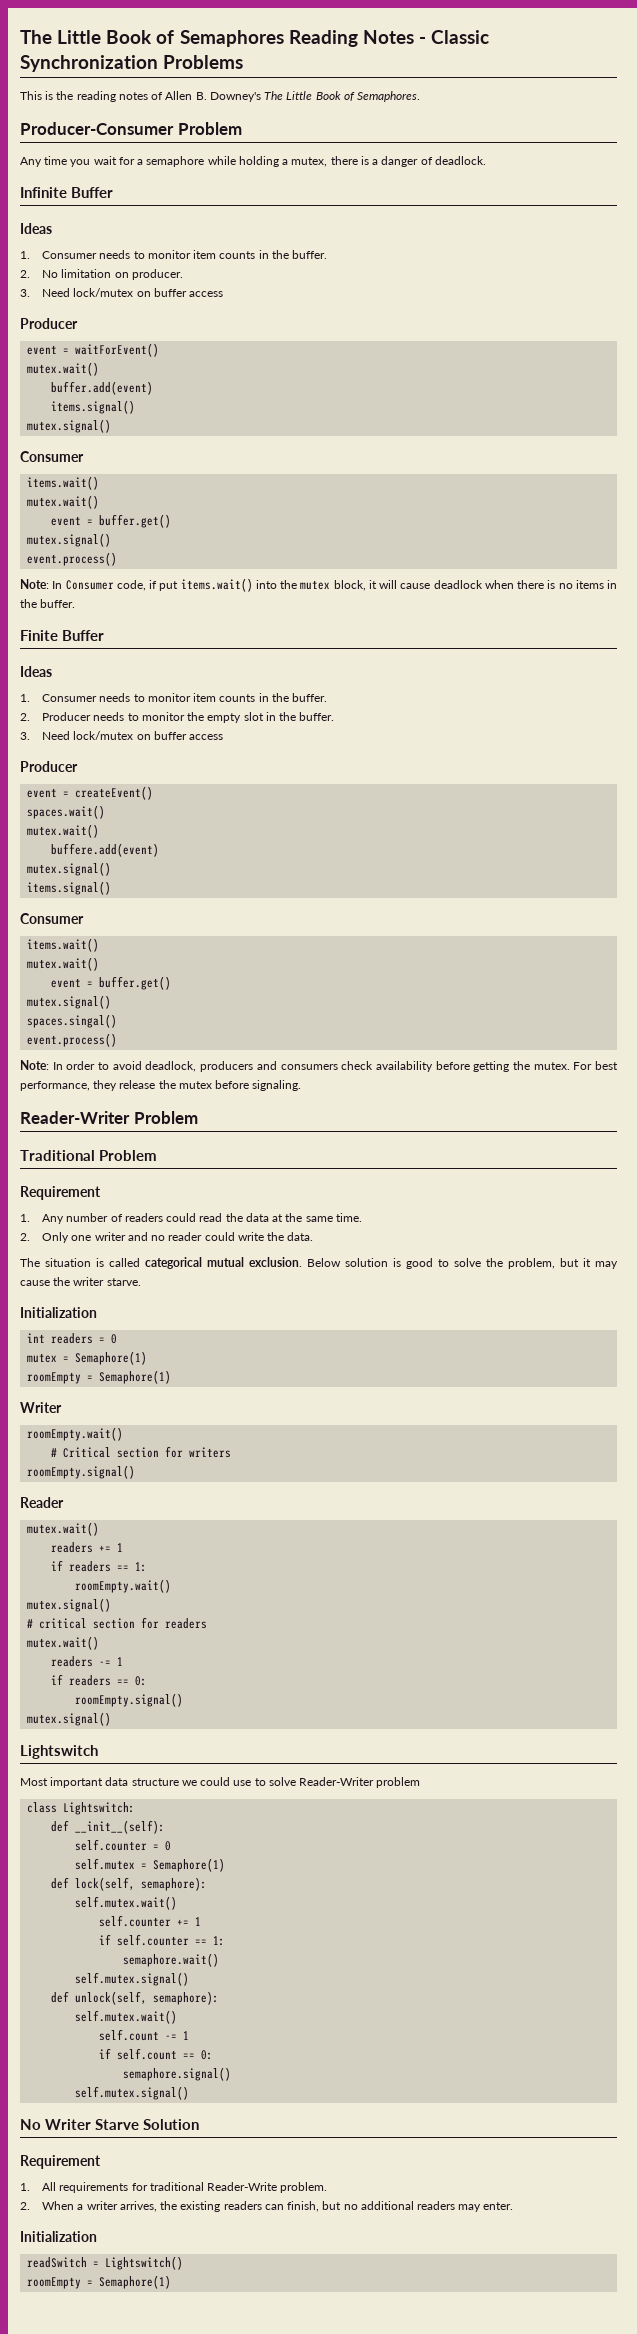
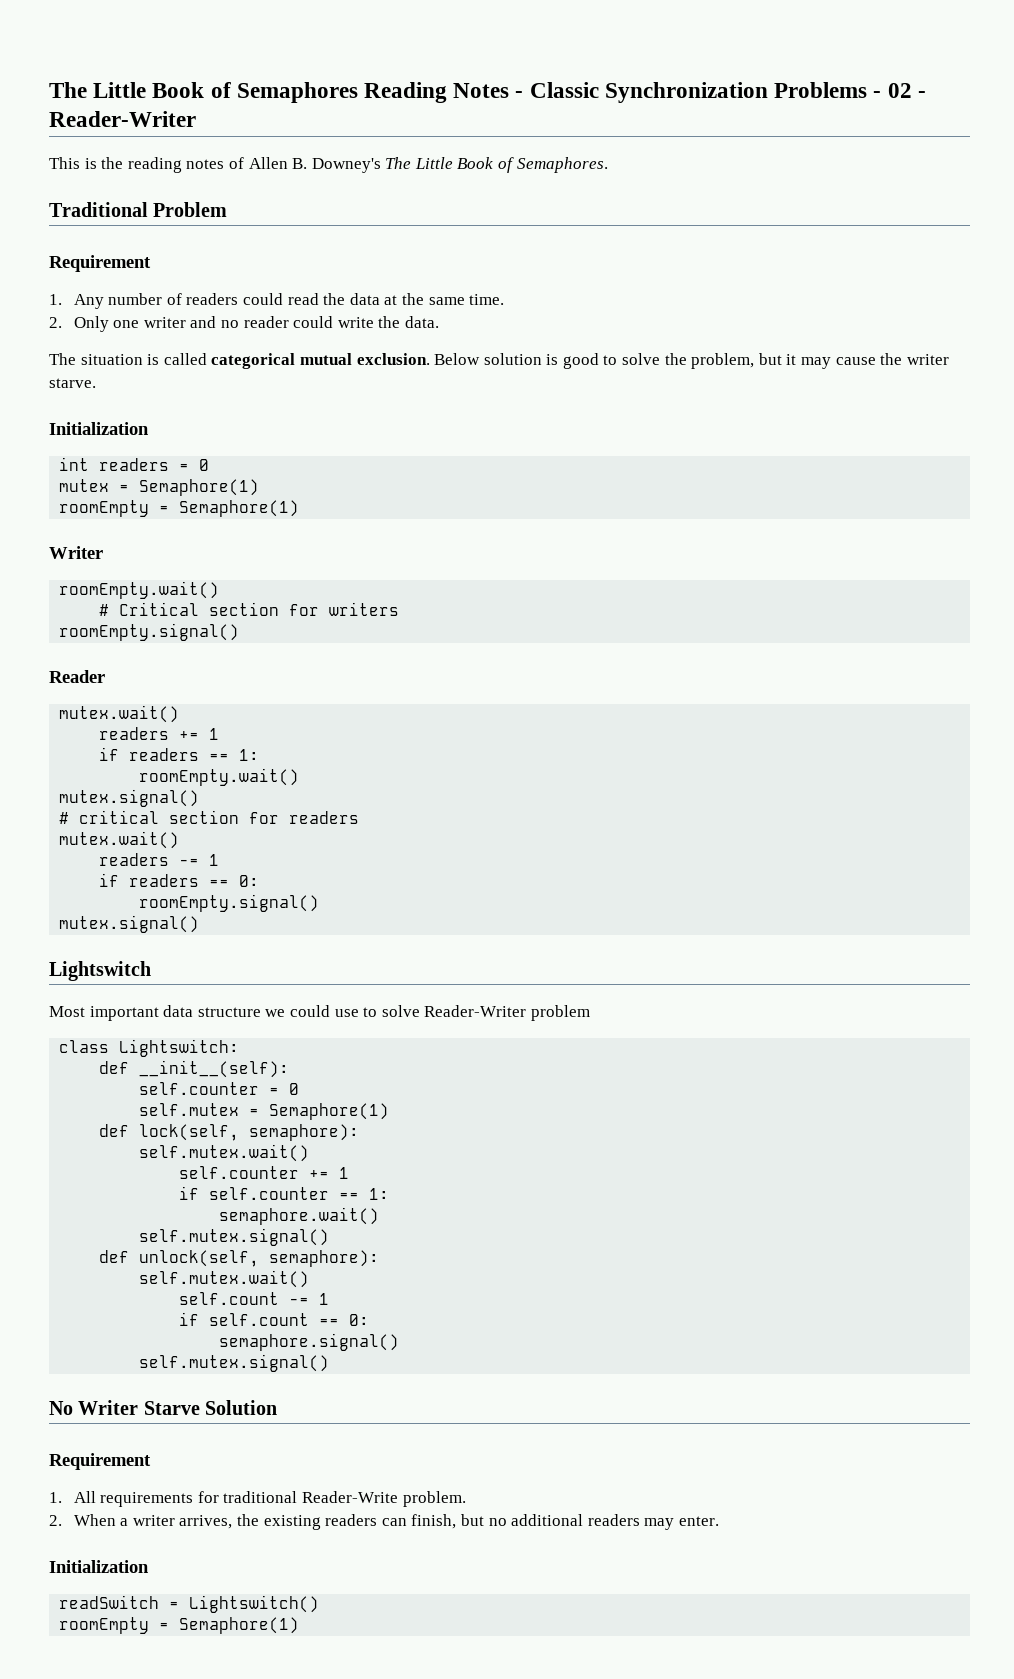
(244, 62) none -> [873,83,926,98] [49,111,196,127] - 02 - Reader-Writer
[20,122,242,135] [20,156,486,167] [20,187,114,198] [20,223,52,234] [20,250,328,259] [20,269,183,280] [20,288,224,297] [20,318,78,329] [27,343,160,357] [27,362,100,376] [51,381,154,395] [51,400,136,414] [27,419,112,433] [20,451,84,462] [27,476,100,490] [27,495,100,509] [51,514,172,528] [27,533,112,547] [27,552,118,566] [20,578,617,592] [20,599,76,608] [20,630,105,641] [20,666,52,677] [20,693,328,702] [20,712,335,723] [20,731,224,740] [20,761,78,772] [27,786,154,800] [27,805,106,819] [27,824,100,838] [51,843,160,857] [27,862,112,876] [27,881,112,895] [20,913,84,924] [27,938,100,952] [27,957,100,971] [51,976,172,990] [27,995,112,1009] [27,1014,118,1028] [27,1033,118,1047] [20,1060,618,1072] [20,1080,302,1091] [20,1111,198,1124] // Producer-Consumer Problem // Any time you wait for a semaphore while holding a mutex, there is a danger of deadlock. // Infinite Buffer // Ideas // 1. Consumer needs to monitor item counts in the buffer. // 2. No limitation on producer. // 3. Need lock/mutex on buffer access // Producer // event = waitForEvent() // mutex.wait() // buffer.add(event) // items.signal() // mutex.signal() // Consumer // items.wait() // mutex.wait() // event = buffer.get() // mutex.signal() // event.process() // Note: In Consumer code, if put items.wait() into the mutex block, it will cause deadlock when there is no items in the buffer. // Finite Buffer // Ideas // 1. Consumer needs to monitor item counts in the buffer. // 2. Producer needs to monitor the empty slot in the buffer. // 3. Need lock/mutex on buffer access // Producer // event = createEvent() // spaces.wait() // mutex.wait() // buffere.add(event) // mutex.signal() // items.signal() // Consumer // items.wait() // mutex.wait() // event = buffer.get() // mutex.signal() // spaces.singal() // event.process() // Note: In order to avoid deadlock, producers and consumers check availability before getting the mutex. For best performance, they release the mutex before signaling. // Reader-Writer Problem -> (608, 165) none

